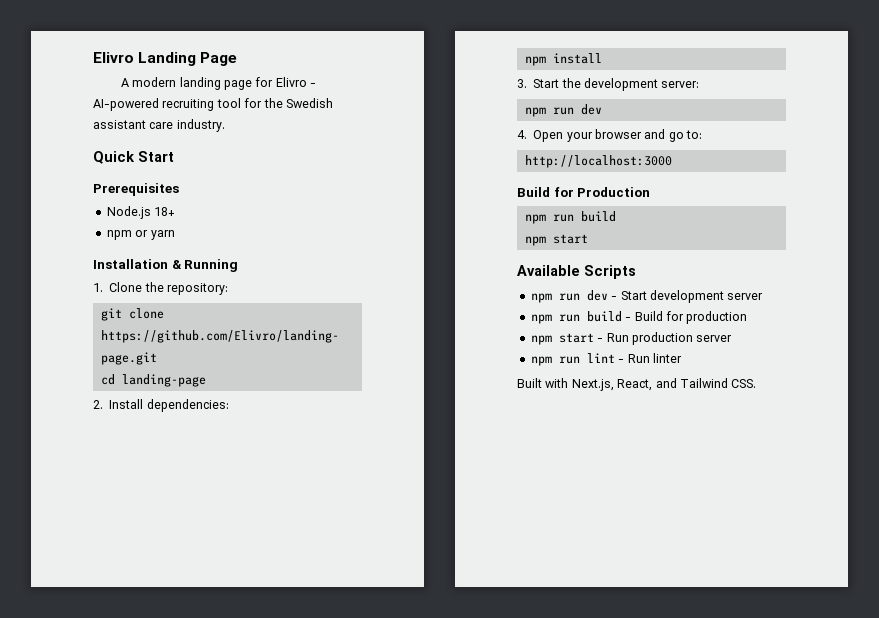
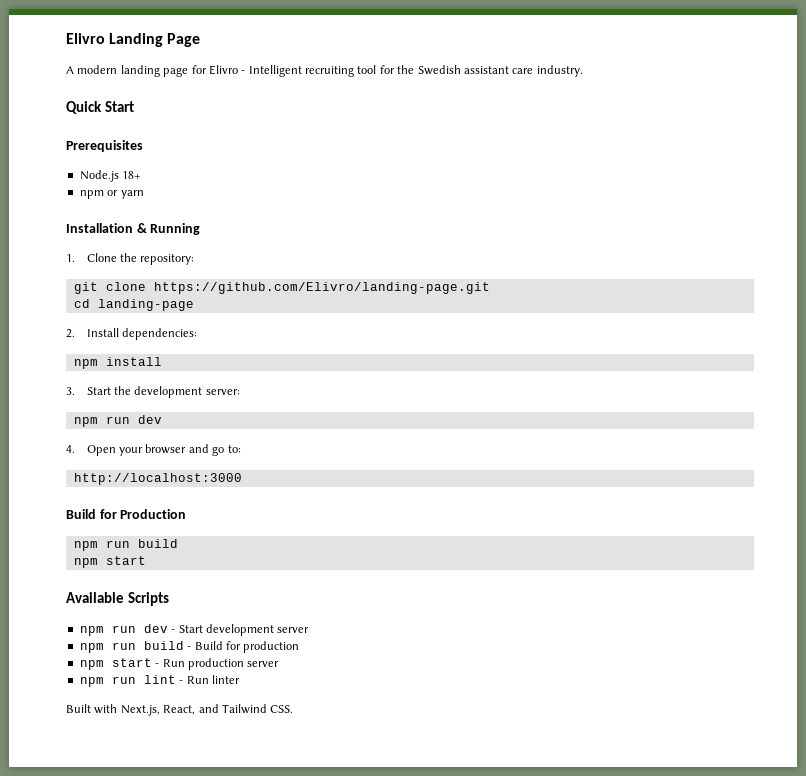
[93,98,159,111] AI-powered -> [248,65,302,77] Intelligent

